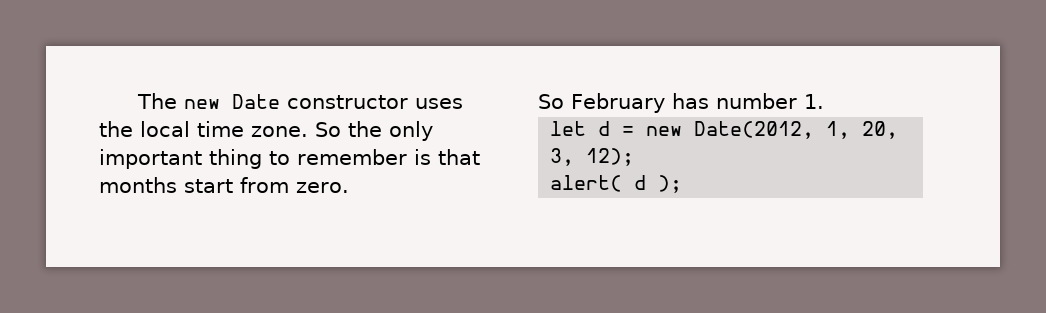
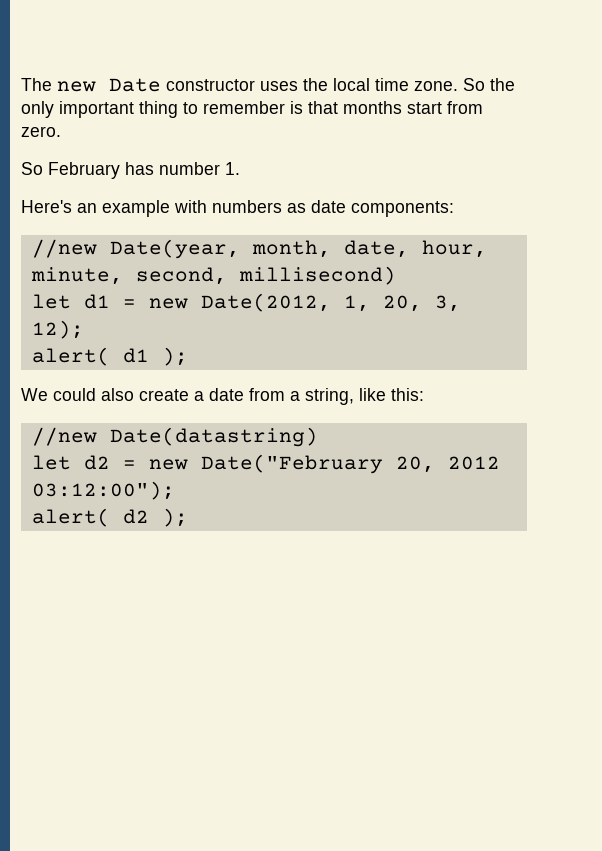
[550,121,611,136] // let d -> [21,200,454,217] [31,239,487,259] [30,266,396,285] [31,294,110,309] // Here's an example with numbers as date components: // //new Date(year, month, date, hour, minute, second, millisecond) // let d1
[634,175,683,193] d ); -> [122,347,188,366] [21,388,424,405] [31,427,318,447] [31,454,500,474] [31,481,175,500] [31,508,188,527] d1 ); // We could also create a date from a string, like this: // //new Date(datastring) // let d2 = new Date("February 20, 2012 03:12:00"); // alert( d2 );

